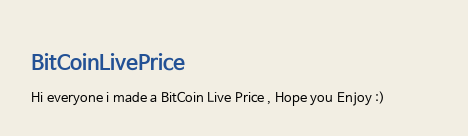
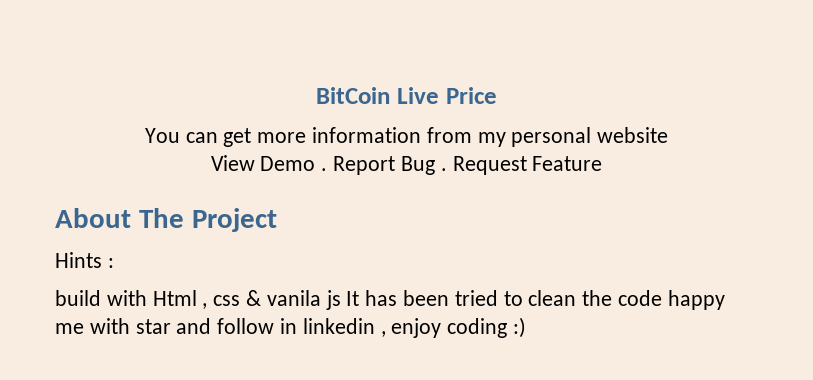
[31,53,185,71] [31,91,372,106] BitCoinLivePrice // Hi everyone i made a BitCoin Live Price , Hope you Enjoy -> [316,87,497,104] [144,127,669,147] [210,155,603,175] [55,208,277,232] [55,252,114,268] [55,290,725,310] [55,318,508,338] BitCoin Live Price // You can get more information from my personal website // View Demo . Report Bug . Request Feature // About The Project // Hints : // build with Html , css & vanila js It has been tried to clean the code happy me with star and follow in linkedin , enjoy coding

